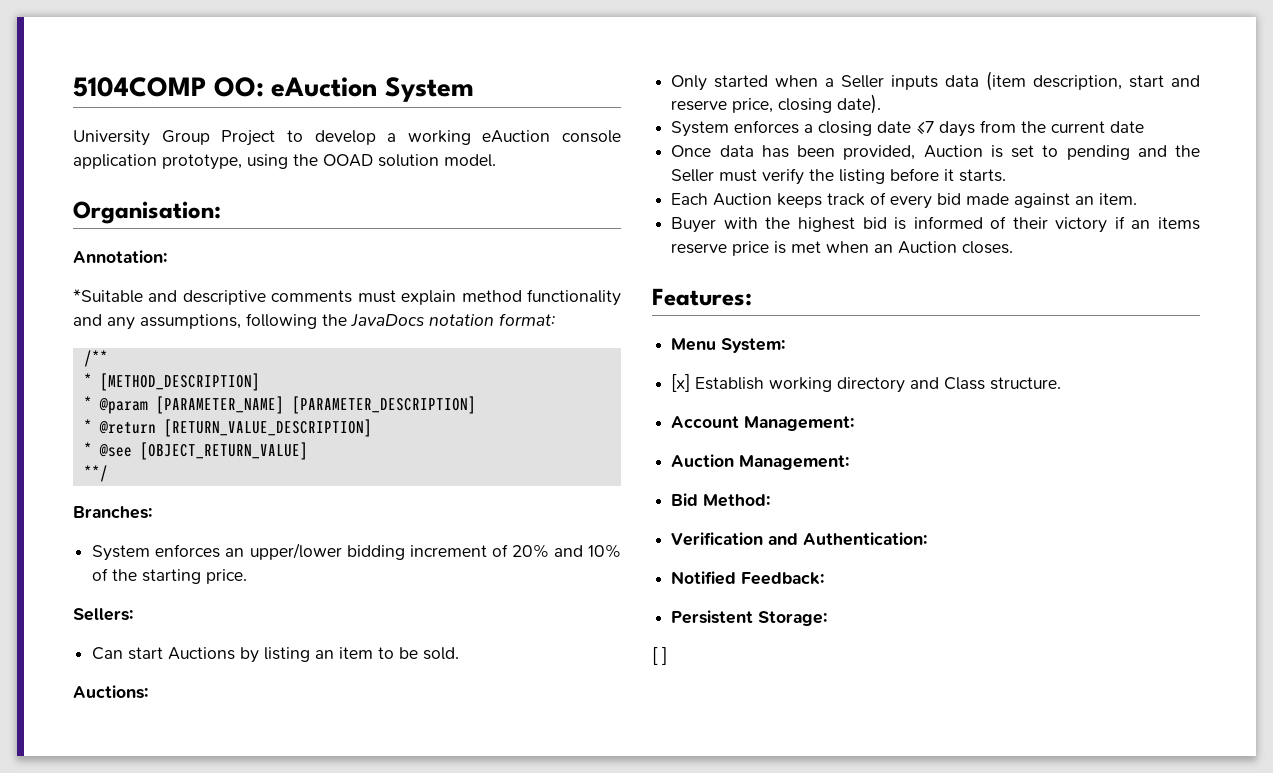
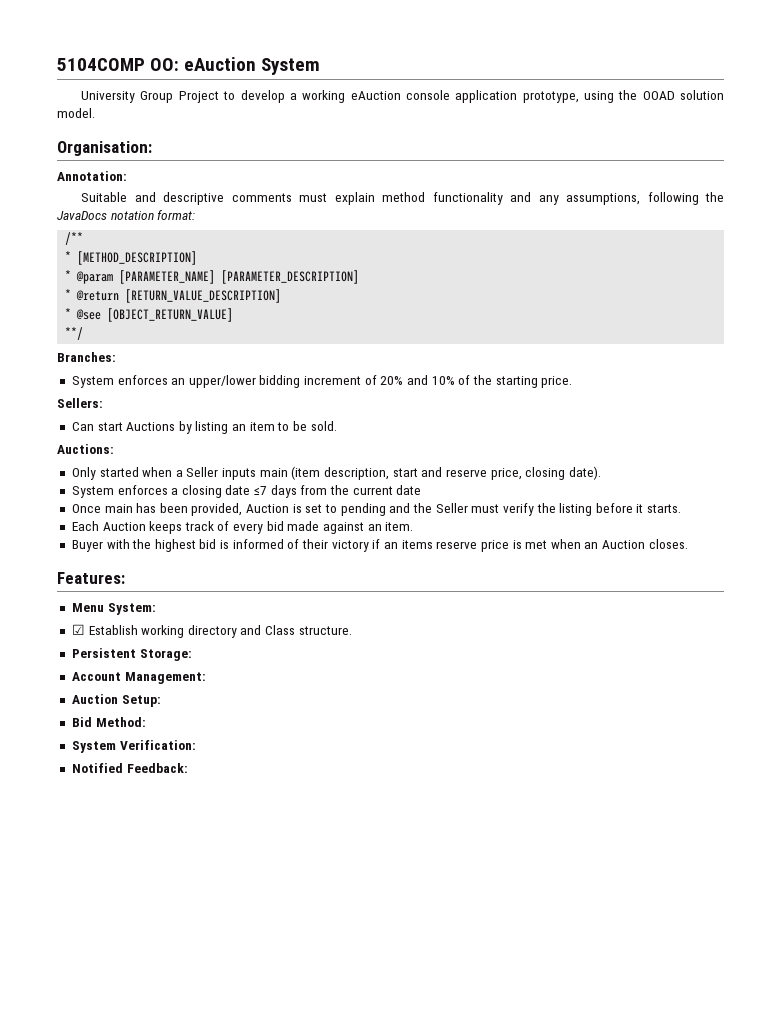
[73,289,143,303] *Suitable -> [81,192,128,202] Suitable
[945,75,980,87] data -> [259,468,288,477] main
[719,145,754,157] data -> [104,504,133,513] main
[671,374,691,392] [x] -> [71,624,85,635] ☑
(1062, 383) none -> [71,648,192,661] // Persistent Storage:
[739,455,850,470] Management: -> [121,695,161,707] Setup:
[671,532,928,546] Verification and Authentication: -> [71,740,196,753] System Verification:
[671,610,828,626] [652,647,667,665] // Persistent Storage: // [ ] -> (188, 768) none

